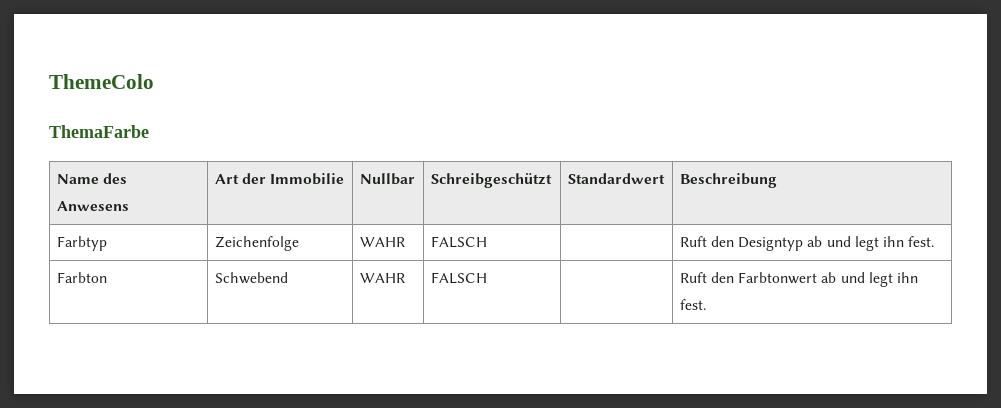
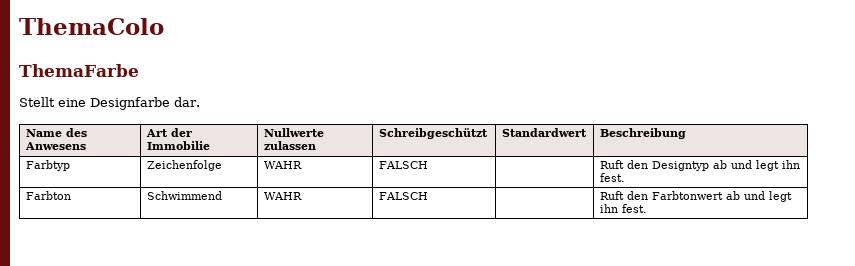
[49,74,154,89] ThemeColo -> [19,18,164,35] ThemaColo
(149, 131) none -> [19,97,200,110] // Stellt eine Designfarbe dar.
[359,173,415,185] Nullbar -> [263,128,324,137] [263,141,316,150] Nullwerte zulassen
[214,272,288,284] Schwebend -> [146,191,222,200] Schwimmend

